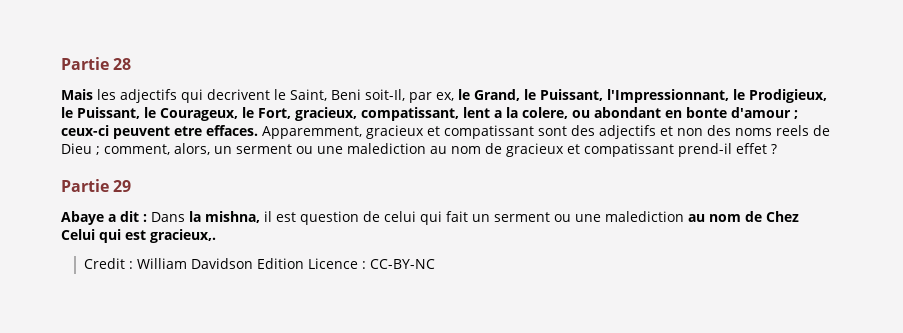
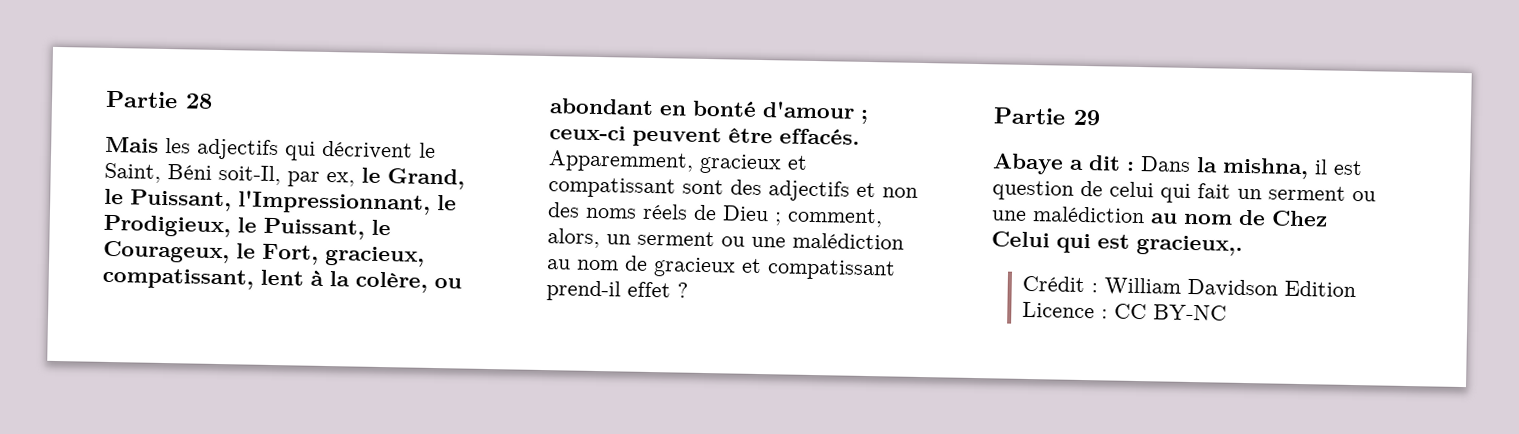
[207,89,270,100] decrivent -> [322,140,413,160] décrivent
[331,89,361,100] Beni -> [167,164,212,180] Béni
[494,107,568,119] a la colere, -> [310,269,428,293] à la colère,
[686,107,727,118] bonte -> [692,100,757,117] bonté
[174,125,258,136] etre effaces. -> [728,127,860,145] être effacés.
[776,125,809,136] reels -> [642,203,688,220] réels
[347,143,426,154] malediction -> [792,232,904,250] malédiction
[605,211,684,222] malediction -> [1032,206,1145,224] malédiction
[84,258,126,269] Credit -> [1022,275,1086,293] Crédit
[370,259,436,269] CC-BY-NC -> [1114,303,1228,321] CC BY-NC

